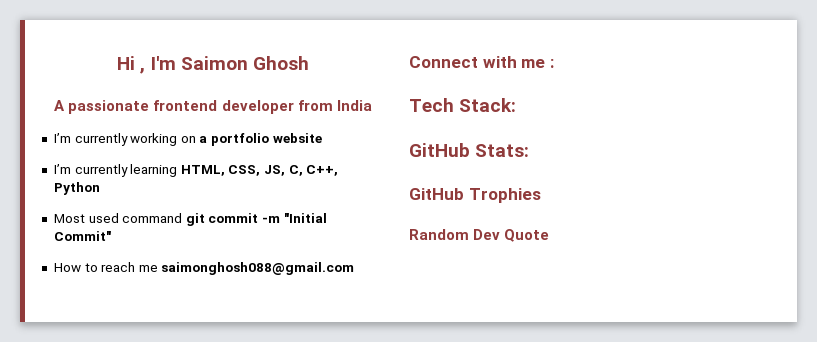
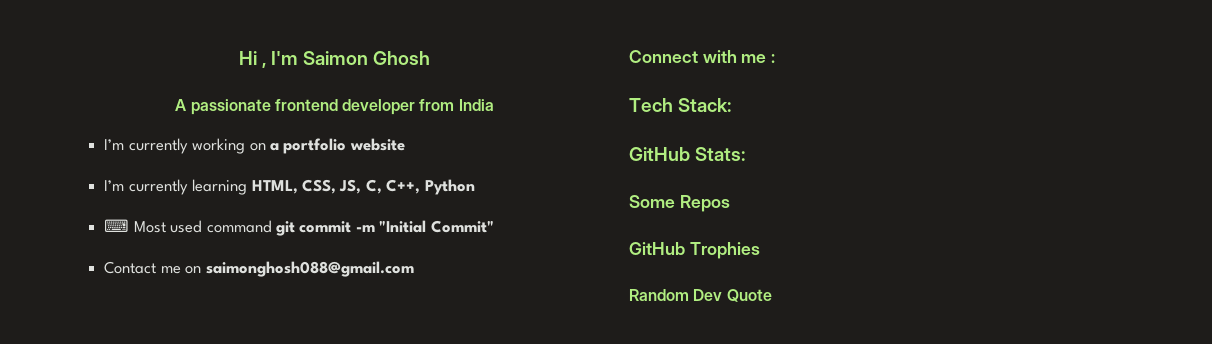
(100, 188) none -> [104,219,130,232] ⌨
[53,262,158,272] How to reach me -> [104,261,202,274] Contact me on
(530, 150) none -> [629,195,730,212] // Some Repos

